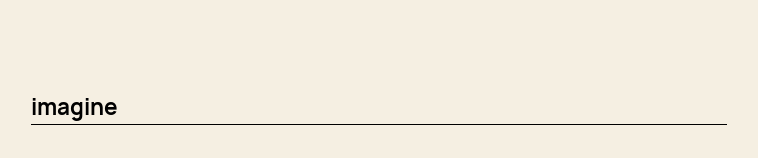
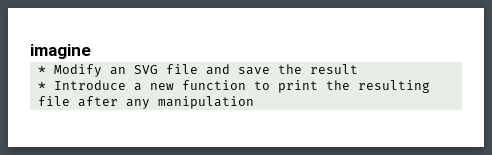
(118, 109) none -> [37,64,358,77] [37,80,430,93] [37,96,254,109] // * Modify an SVG file and save the result // * Introduce a new function to print the resulting file after any manipulation

